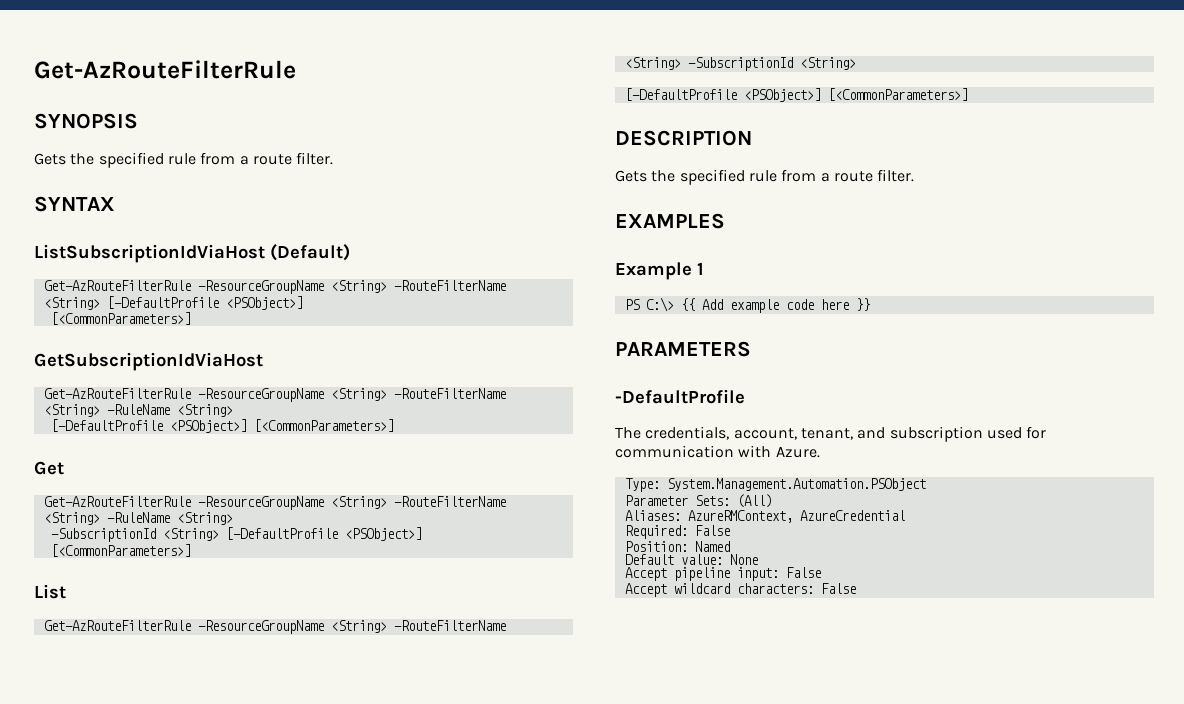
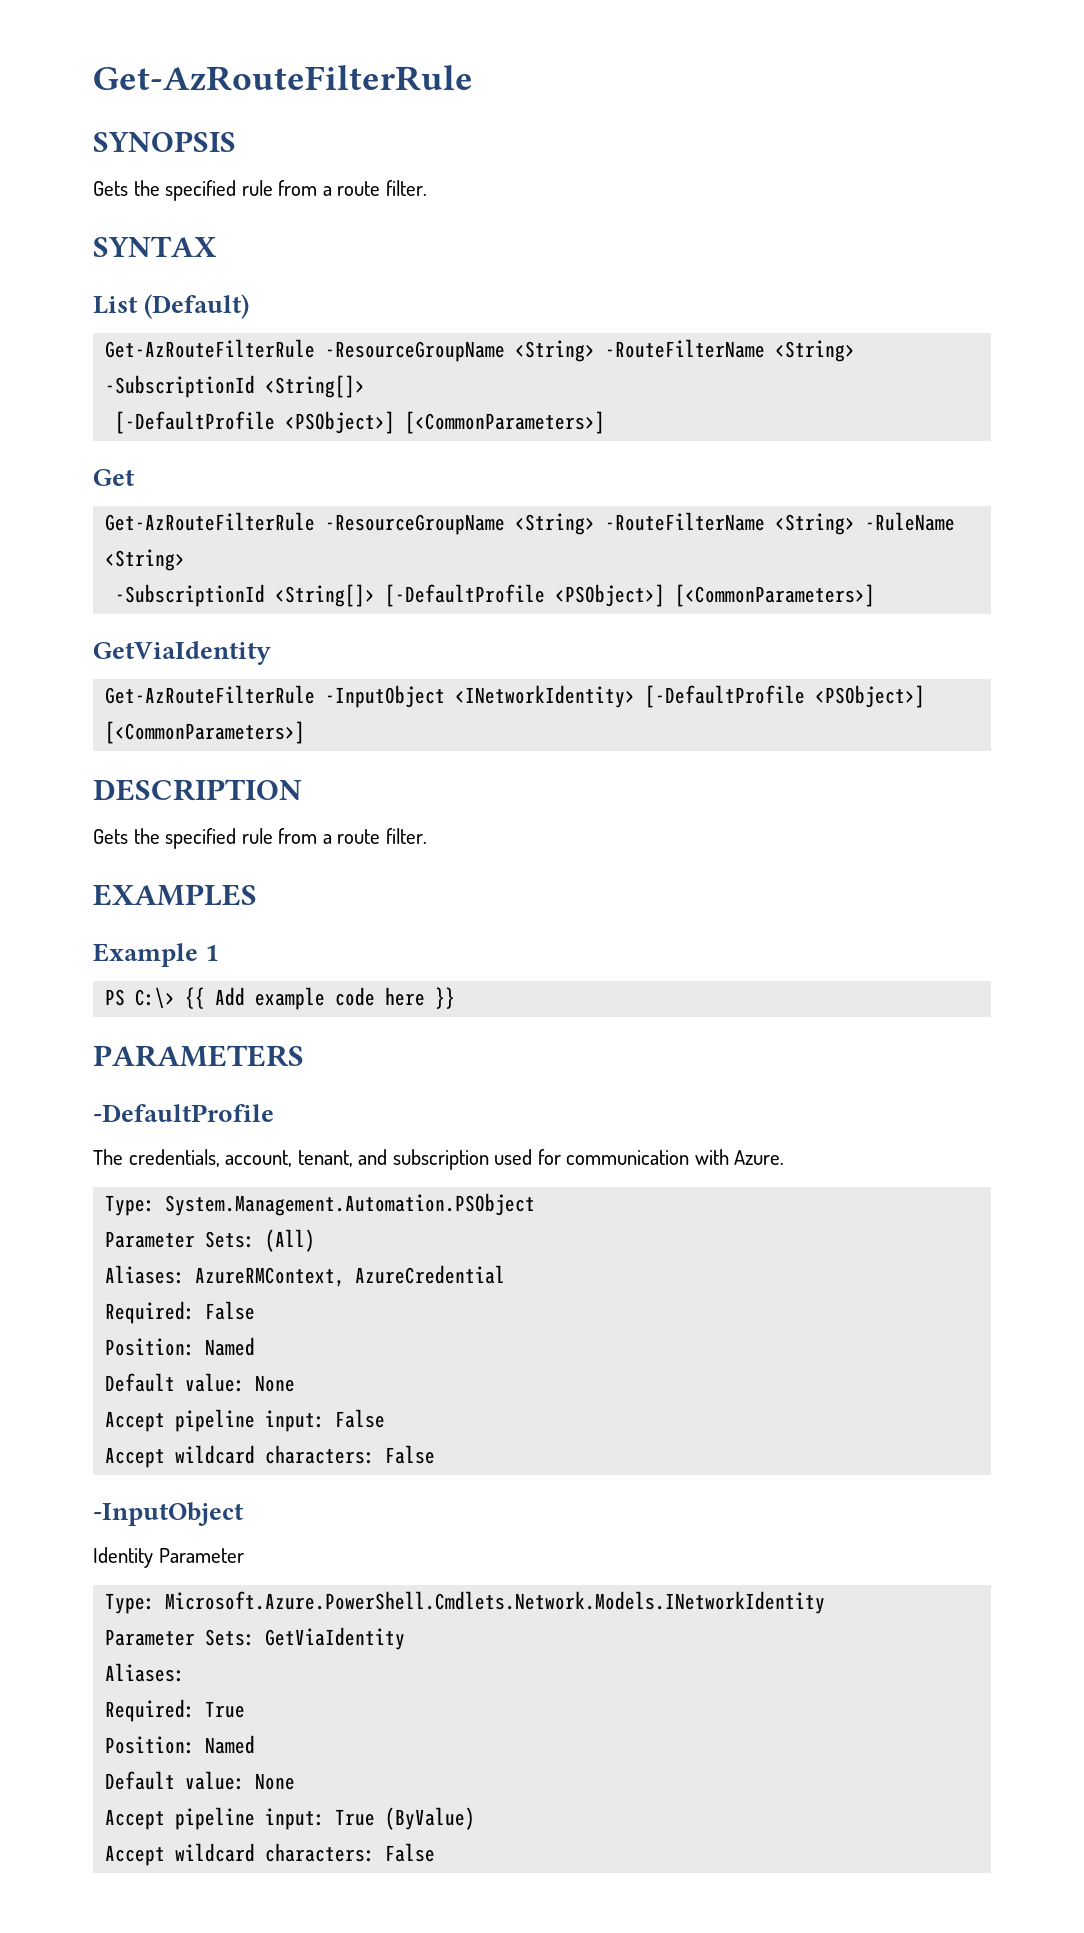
[34,244,265,263] ListSubscriptionIdViaHost -> [93,296,138,314] List
[106,296,303,310] [50,312,191,325] [34,352,263,371] [43,388,506,402] [43,404,233,417] [-DefaultProfile <PSObject>] // [<CommonParameters>] // GetSubscriptionIdViaHost // Get-AzRouteFilterRule -ResourceGroupName <String> -RouteFilterName <String> -RuleName <String> -> [105,375,366,398] -SubscriptionId <String[]>
[162,527,422,541] [50,544,191,557] [34,584,66,599] [43,620,506,634] [624,57,856,71] <String> [-DefaultProfile <PSObject>] [<CommonParameters>] // List // Get-AzRouteFilterRule -ResourceGroupName <String> -RouteFilterName <String> -SubscriptionId <String> // -> [275,584,876,607] [93,641,271,665] [105,685,636,708] <String[]> [-DefaultProfile <PSObject>] [<CommonParameters>] // GetViaIdentity // Get-AzRouteFilterRule -InputObject <INetworkIdentity>
(856, 588) none -> [93,1502,244,1526] [93,1547,244,1568] [105,1591,826,1614] [105,1627,406,1650] [105,1663,186,1682] [105,1699,246,1722] [105,1735,256,1754] [105,1771,296,1790] [105,1807,476,1830] [105,1843,436,1866] // -InputObject // Identity Parameter // Type: Microsoft.Azure.PowerShell.Cmdlets.Network.Models.INetworkIdentity // Parameter Sets: GetViaIdentity // Aliases: // Required: True // Position: Named // Default value: None // Accept pipeline input: True (ByValue) // Accept wildcard characters: False

